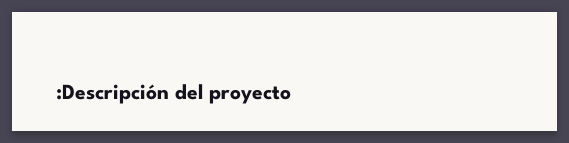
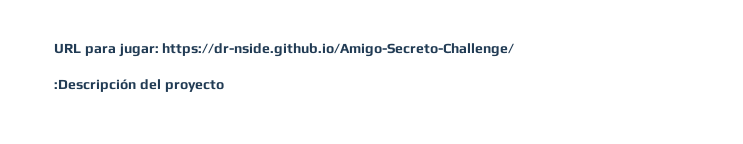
(56, 94) none -> [54,43,515,57] URL para jugar: https://dr-nside.github.io/Amigo-Secreto-Challenge/ //

